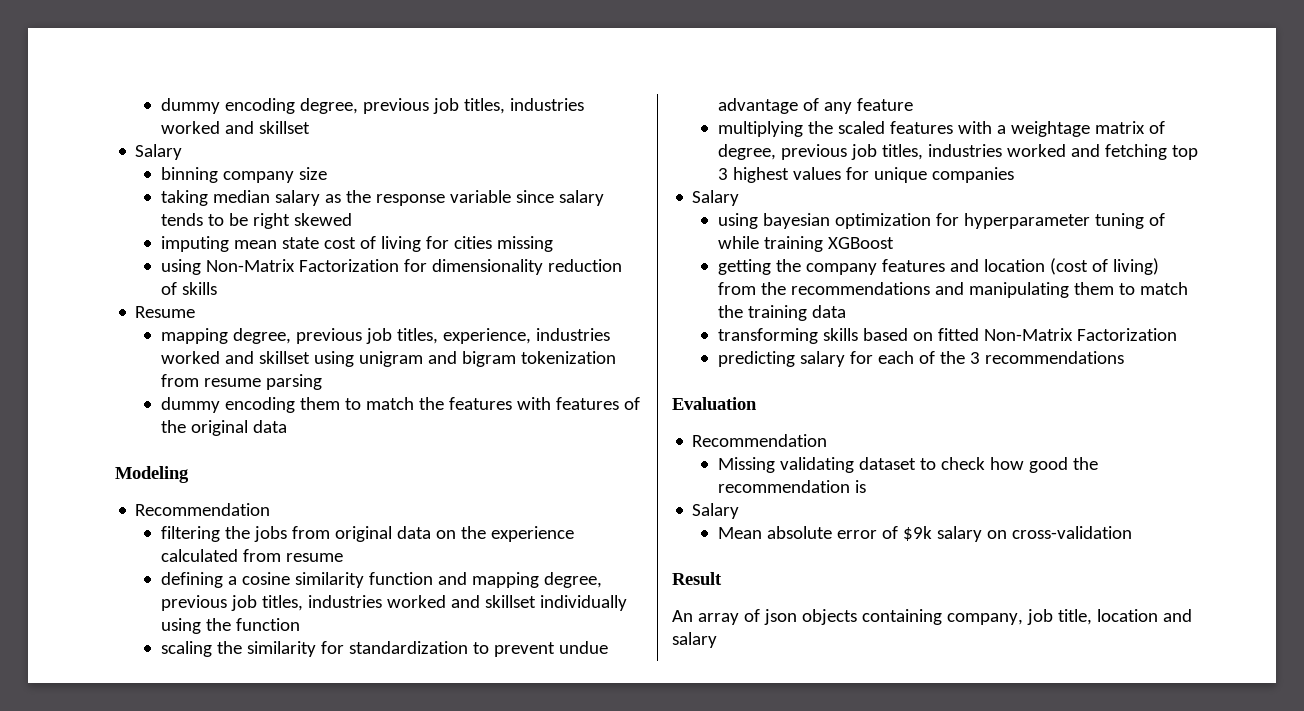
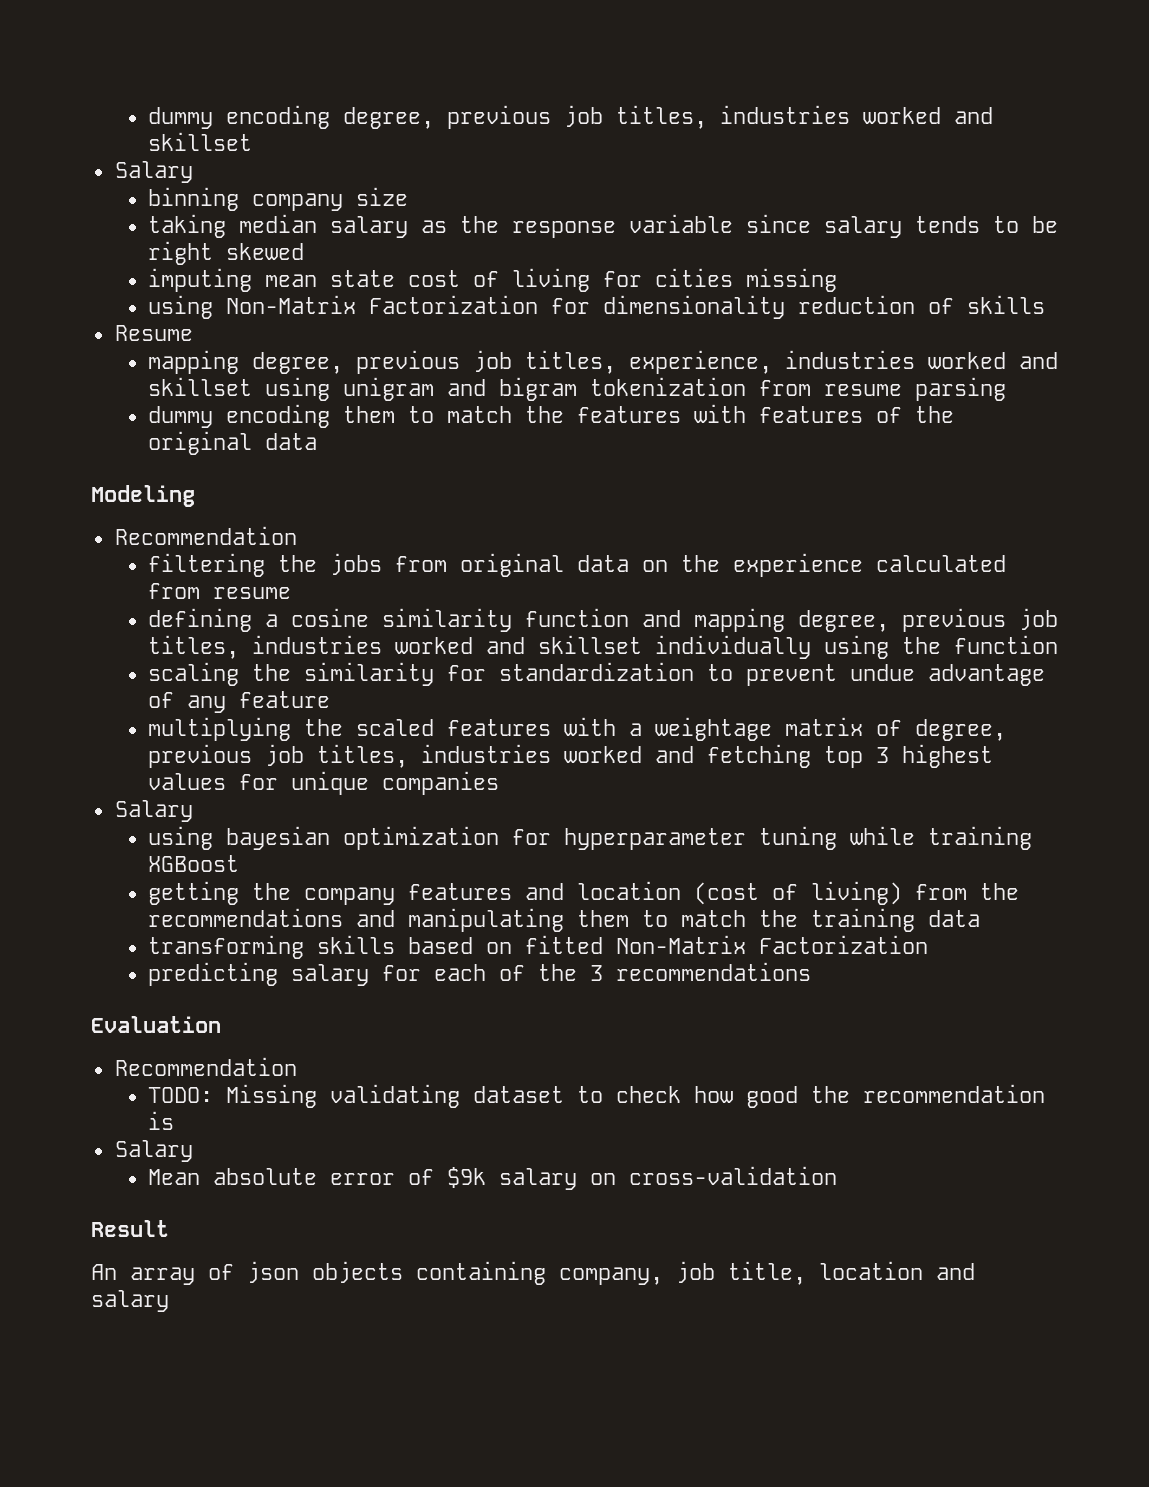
[1148,213,1165,226] of -> (837, 838) none
(828, 440) none -> [147,1087,213,1103] TODO:

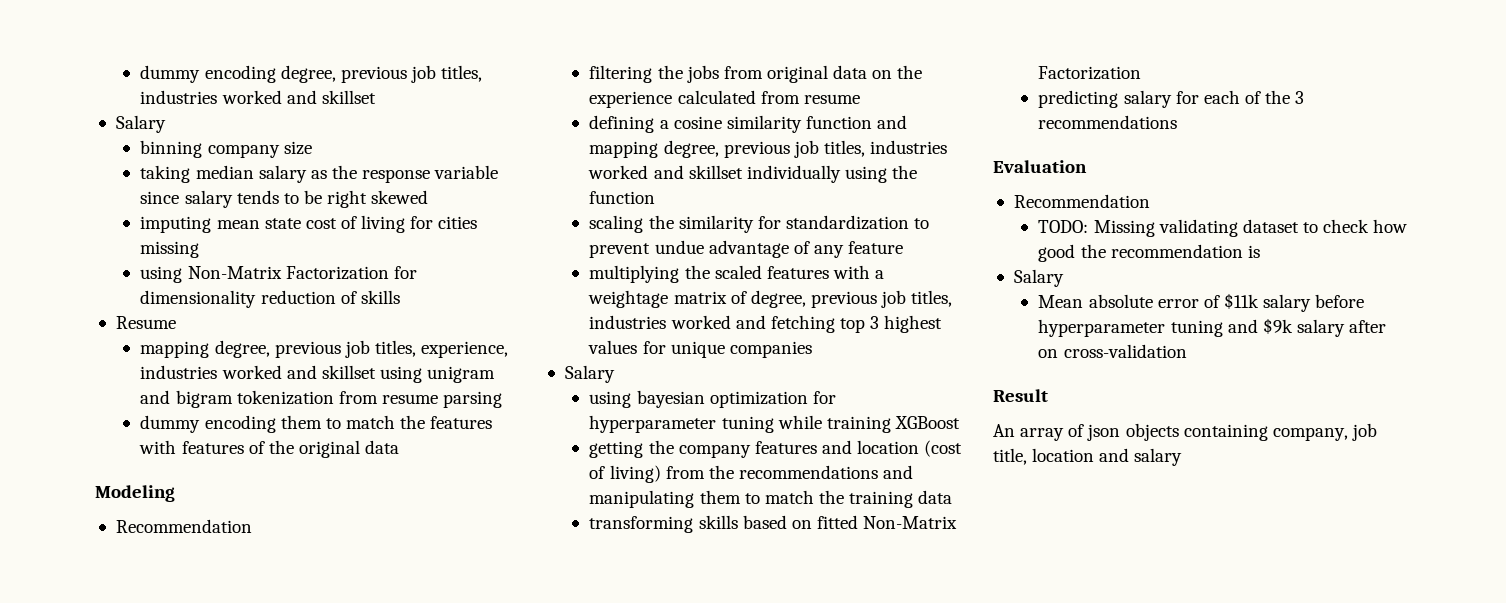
(434, 1177) none -> [1223,293,1365,312] [1038,319,1258,337] $11k salary before hyperparameter tuning and
(577, 1179) none -> [1349,320,1387,333] after

